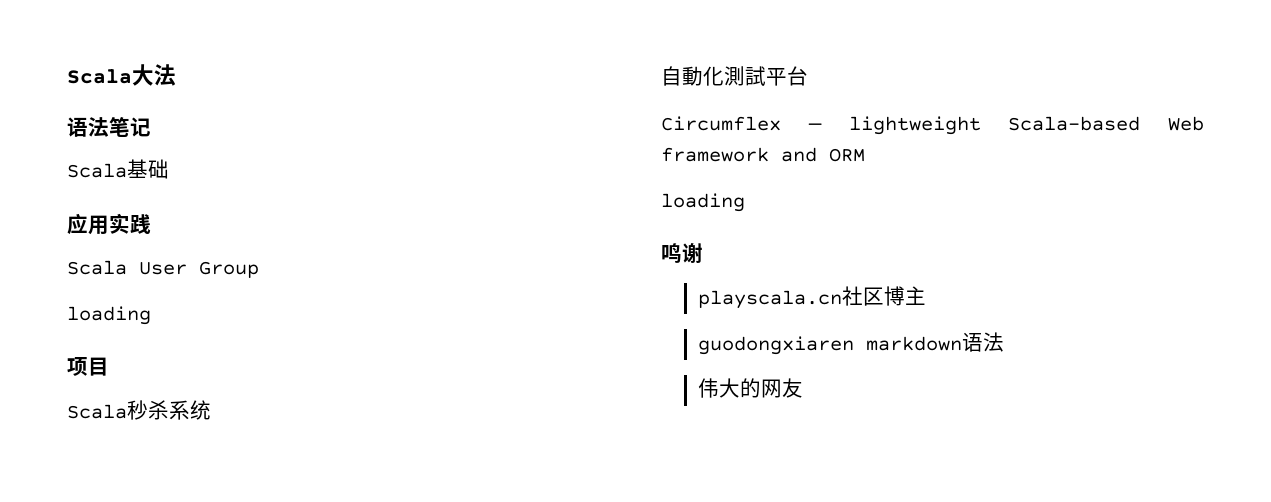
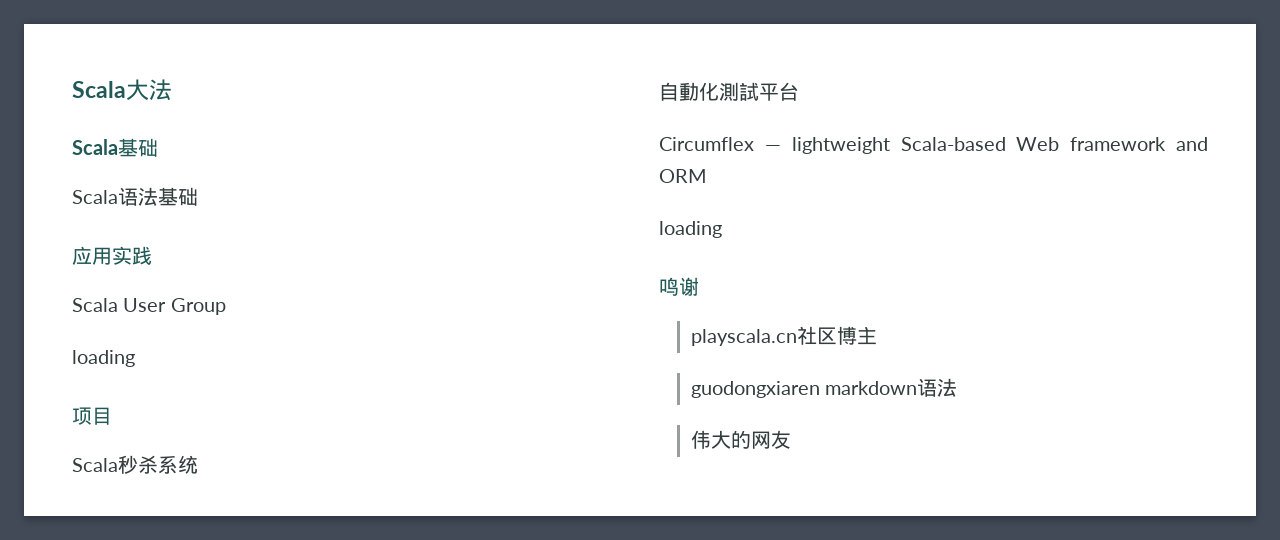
[67,116,151,137] [67,163,127,178] 语法笔记 // Scala -> [72,138,158,157] [72,187,158,206] Scala基础 // Scala语法

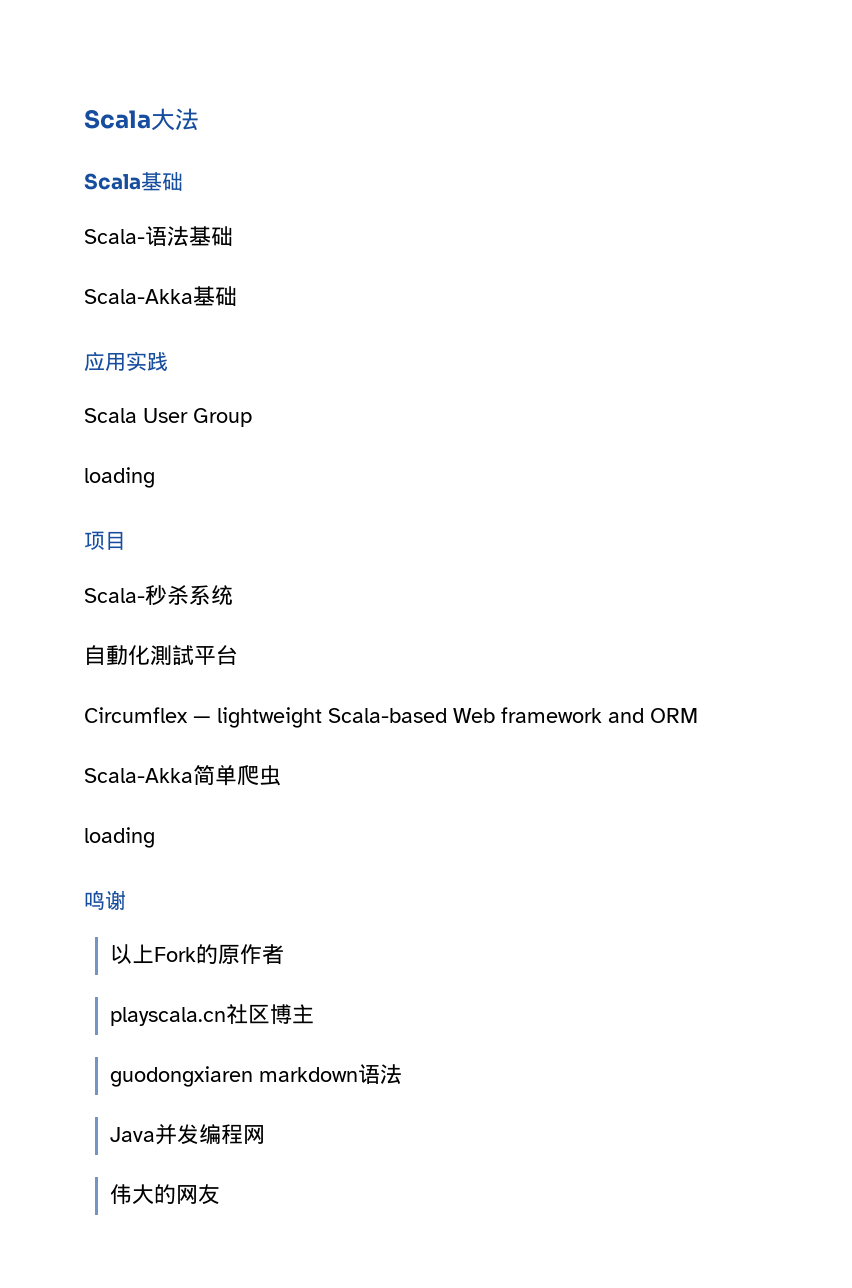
[72,190,118,204] Scala -> [84,229,145,244] Scala-
(198, 196) none -> [84,286,237,306] // Scala-Akka基础
[72,458,118,472] Scala -> [84,588,145,603] Scala-
(707, 176) none -> [84,765,281,786] // Scala-Akka简单爬虫
(699, 286) none -> [110,944,285,965] // 以上Fork的原作者
(958, 387) none -> [110,1124,266,1145] // Java并发编程网

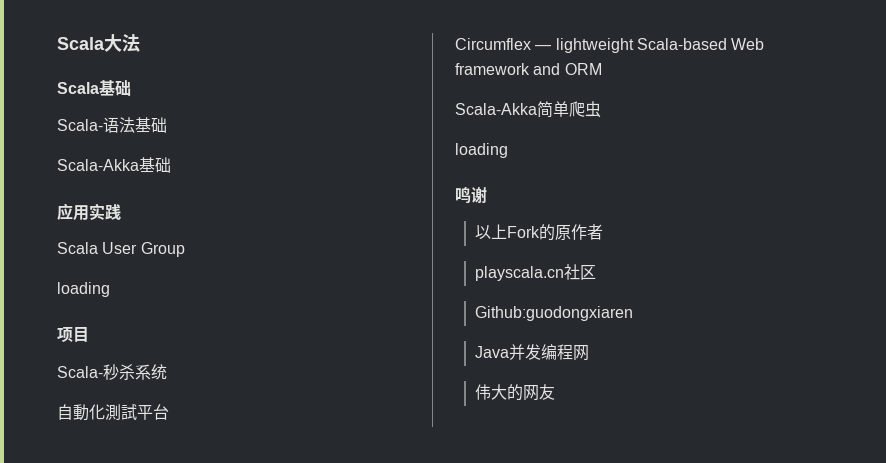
[270,1004,315,1025] [110,1064,403,1087] 博主 // guodongxiaren markdown语法 -> [475,306,634,321] // Github:guodongxiaren

